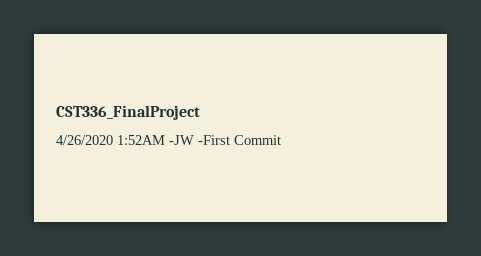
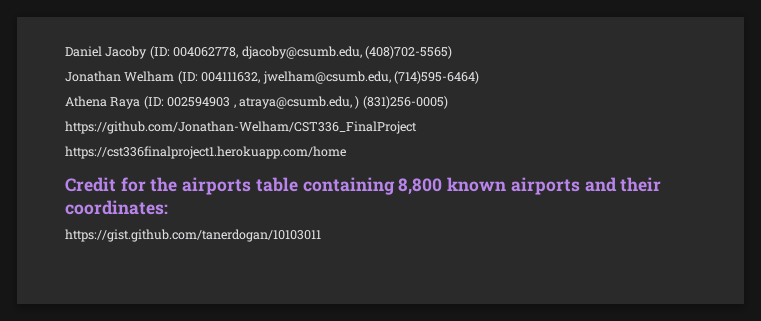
[56,105,200,120] [56,135,281,145] CST336_FinalProject // 4/26/2020 1:52AM -JW -First Commit -> [65,46,452,59] [65,71,479,84] [65,96,448,109] [65,121,417,134] [65,146,346,159] [65,177,662,195] [65,200,168,215] [65,229,321,242] Daniel Jacoby (ID: 004062778, djacoby@csumb.edu, (408)702-5565) // Jonathan Welham (ID: 004111632, jwelham@csumb.edu, (714)595-6464) // Athena Raya (ID: 002594903 , atraya@csumb.edu, ) (831)256-0005) // https://github.com/Jonathan-Welham/CST336_FinalProject // https://cst336finalproject1.herokuapp.com/home // Credit for the airports table containing 8,800 known airports and their coordinates: // https://gist.github.com/tanerdogan/10103011

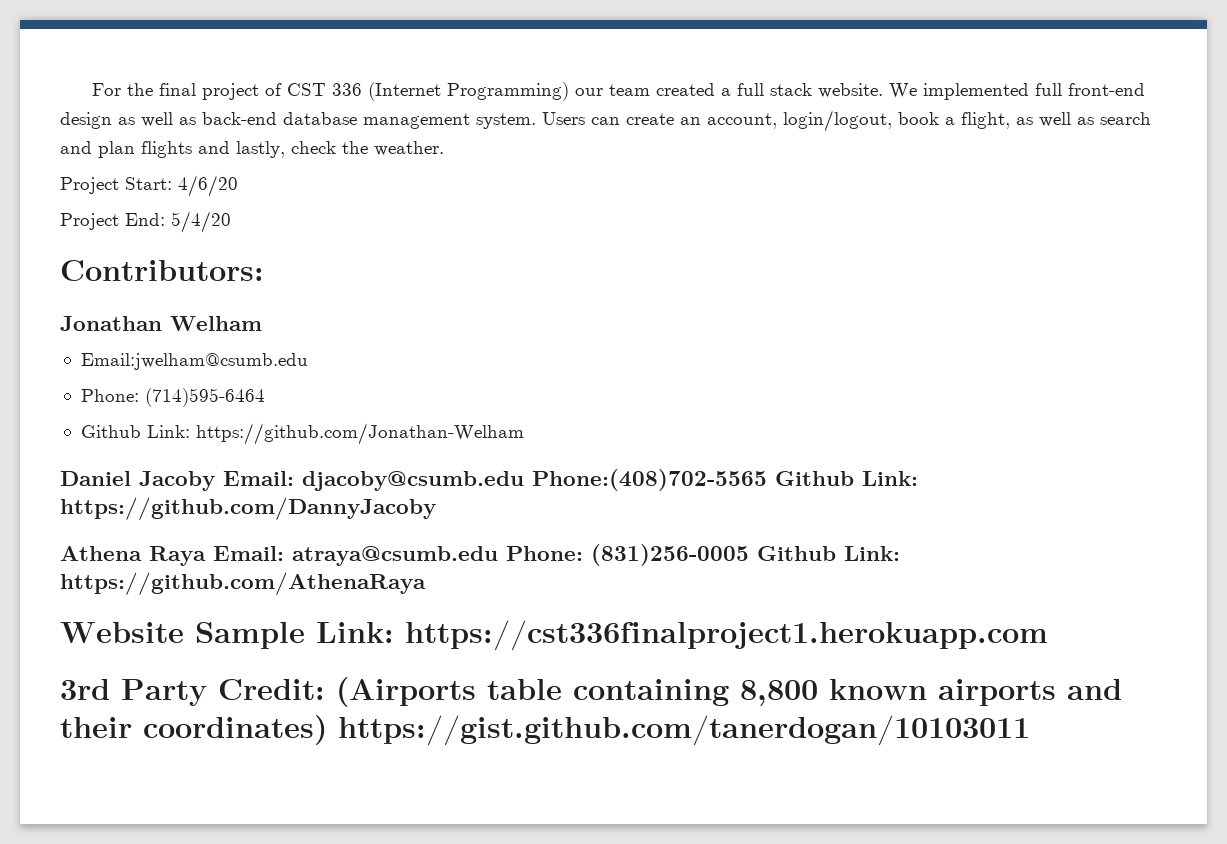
[65,46,452,59] [65,71,479,84] [65,96,448,109] [65,121,417,134] [65,146,346,159] [65,177,252,195] Daniel Jacoby (ID: 004062778, djacoby@csumb.edu, (408)702-5565) // Jonathan Welham (ID: 004111632, jwelham@csumb.edu, (714)595-6464) // Athena Raya (ID: 002594903 , atraya@csumb.edu, ) (831)256-0005) // https://github.com/Jonathan-Welham/CST336_FinalProject // https://cst336finalproject1.herokuapp.com/home // Credit for the airports -> [91,82,1145,101] [60,110,1151,132] [60,141,444,158] [60,175,238,197] [60,211,231,233] [60,260,264,281] [60,316,262,331] [80,353,308,370] [80,388,265,407] [80,423,524,445] [60,469,918,491] [60,497,436,520] [60,544,900,566] [60,572,426,595] [60,620,1048,651] [60,677,476,707] For the final project of CST 336 (Internet Programming) our team created a full stack website. We implemented full front-end design as well as back-end database management system. Users can create an account, login/logout, book a flight, as well as search and plan flights and lastly, check the weather. // Project Start: 4/6/20 // Project End: 5/4/20 // Contributors: // Jonathan Welham // Email:jwelham@csumb.edu // Phone: (714)595-6464 // Github Link: https://github.com/Jonathan-Welham // Daniel Jacoby Email: djacoby@csumb.edu Phone:(408)702-5565 Github Link: https://github.com/DannyJacoby // Athena Raya Email: atraya@csumb.edu Phone: (831)256-0005 Github Link: https://github.com/AthenaRaya // Website Sample Link: https://cst336finalproject1.herokuapp.com // 3rd Party Credit: (Airports
[65,200,168,215] coordinates: // -> [143,715,327,745] coordinates)

